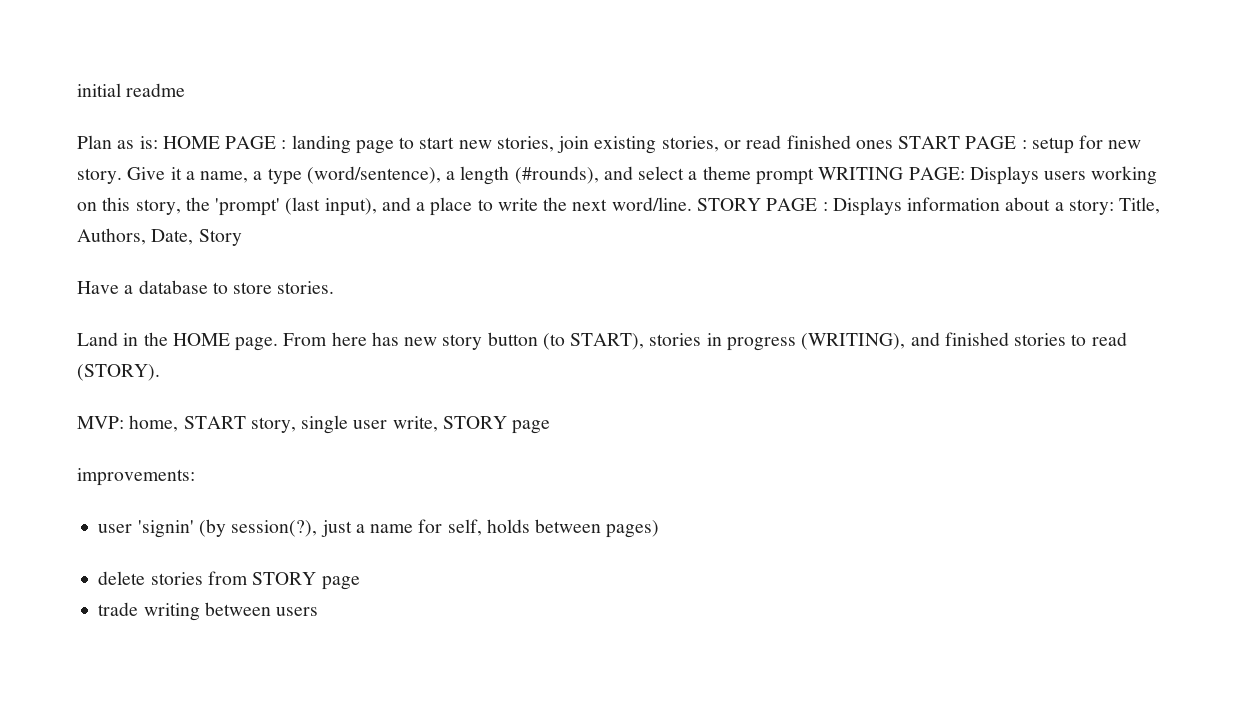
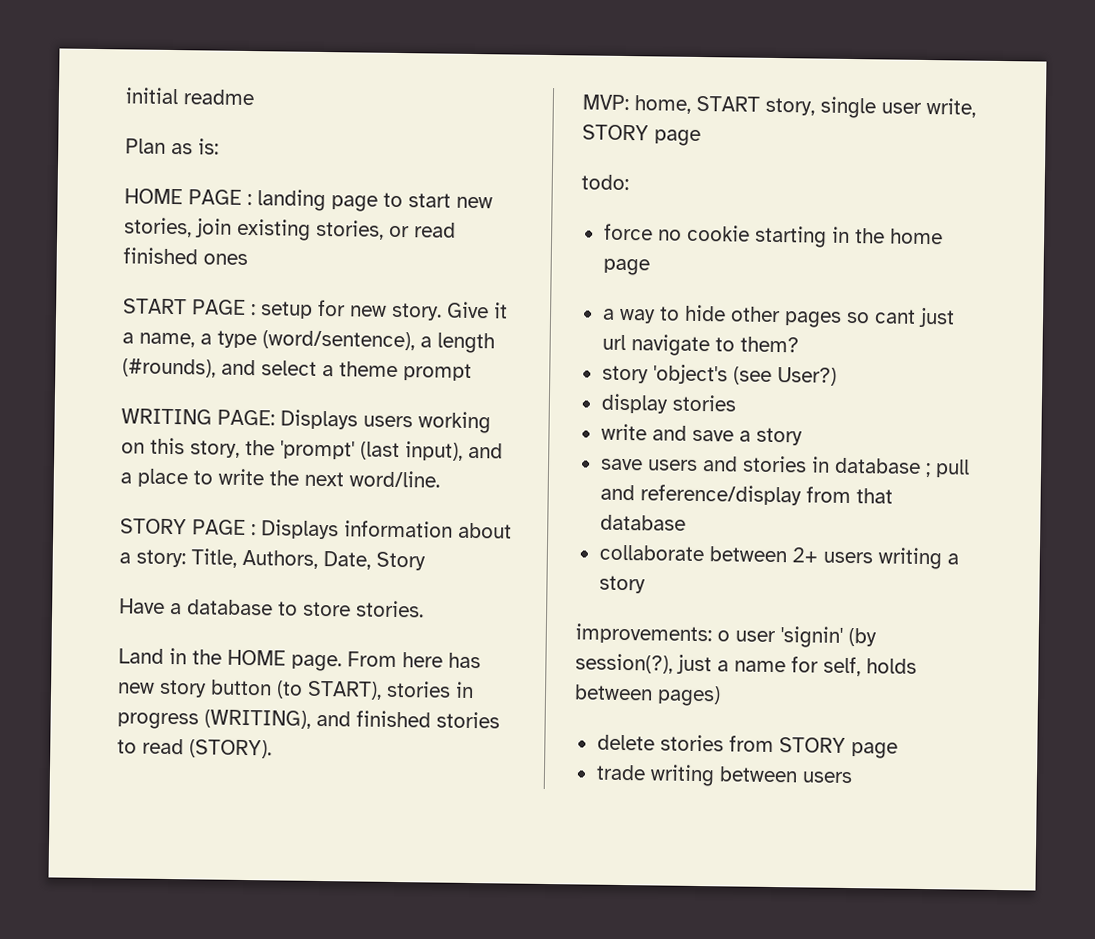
(158, 142) none -> (219, 146) //
(893, 144) none -> (248, 259) //
(814, 176) none -> (472, 372) //
(692, 204) none -> (440, 479) //
(551, 427) none -> [581,174,629,191] [603,223,943,248] [602,258,650,276] [601,304,955,328] [601,334,799,357] [601,364,837,386] [600,393,736,414] [600,423,803,446] [600,455,970,478] [599,484,893,506] [599,514,686,531] [598,544,959,570] [598,575,646,594] // todo: // force no cookie starting in the home page // a way to hide other pages so cant just url navigate to them? // story 'object's (see User?) // display stories // write and save a story // save users and stories in database ; pull and reference/display from that database // collaborate between 2+ users writing a story
(195, 477) // -> [717,630,730,642] o

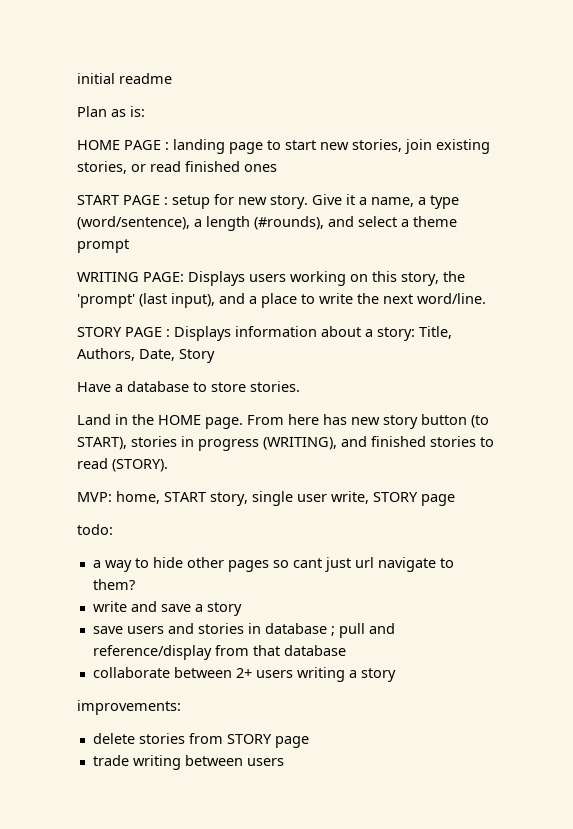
[603,223,943,248] [602,258,650,276] // force no cookie starting in the home page -> (113, 529) none
[601,364,837,386] [600,393,736,414] // story 'object's (see User?) // display stories -> (135, 584) none
[717,626,877,648] [575,653,917,677] [574,684,721,707] o user 'signin' (by session(?), just a name for self, holds between pages) -> (181, 707) none

